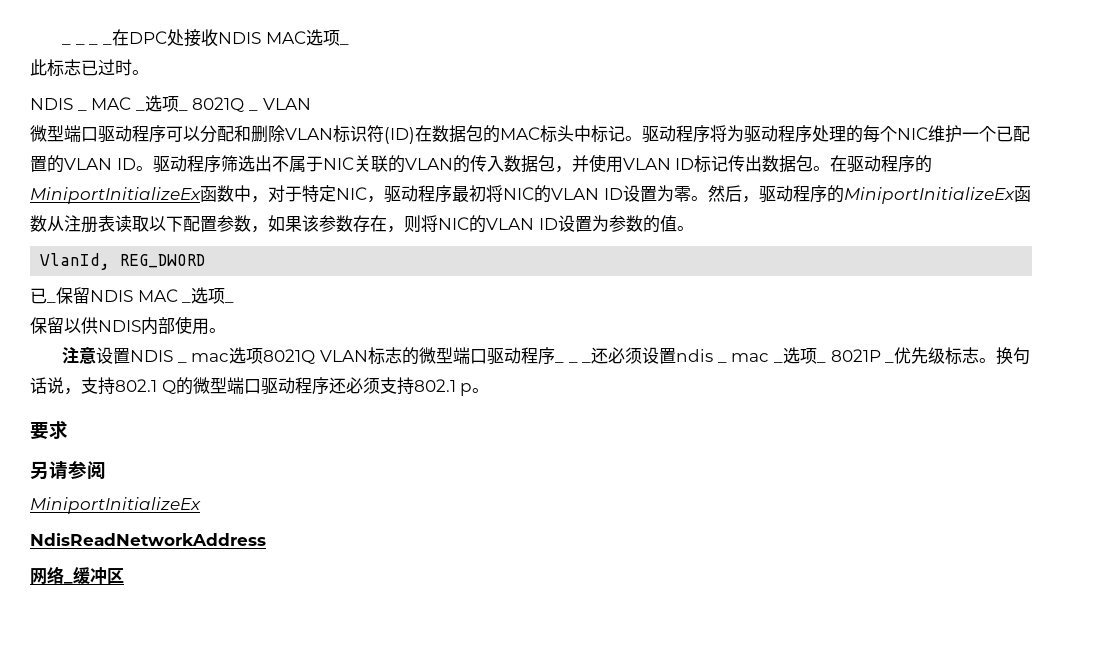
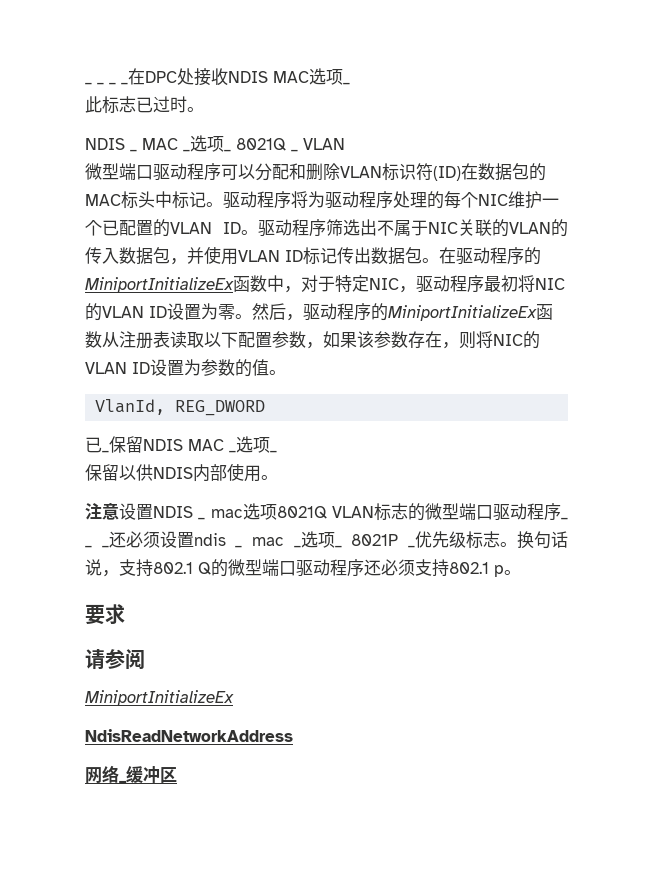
[30,461,49,480] 另 -> (125, 614) none

